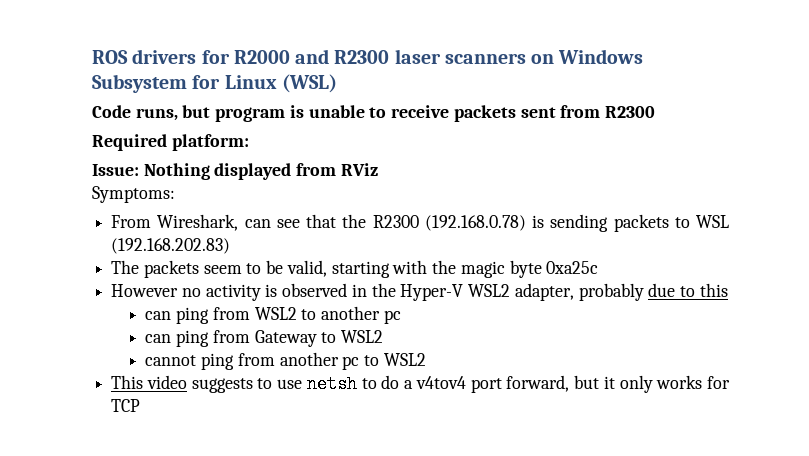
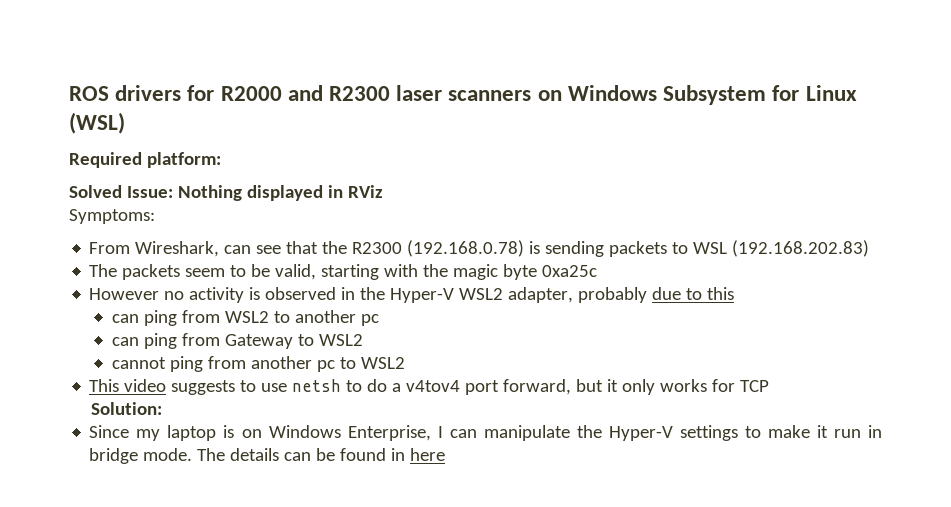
[92,105,655,122] // Code runs, but program is unable to receive packets sent from R2300 -> (125, 123) none
(249, 142) none -> [69,185,122,198] Solved
[296,163,337,176] from -> [327,185,343,198] in
(141, 405) none -> [91,402,163,415] [89,425,882,441] [89,448,446,464] // Solution: // Since my laptop is on Windows Enterprise, I can manipulate the Hyper-V settings to make it run in bridge mode. The details can be found in here

